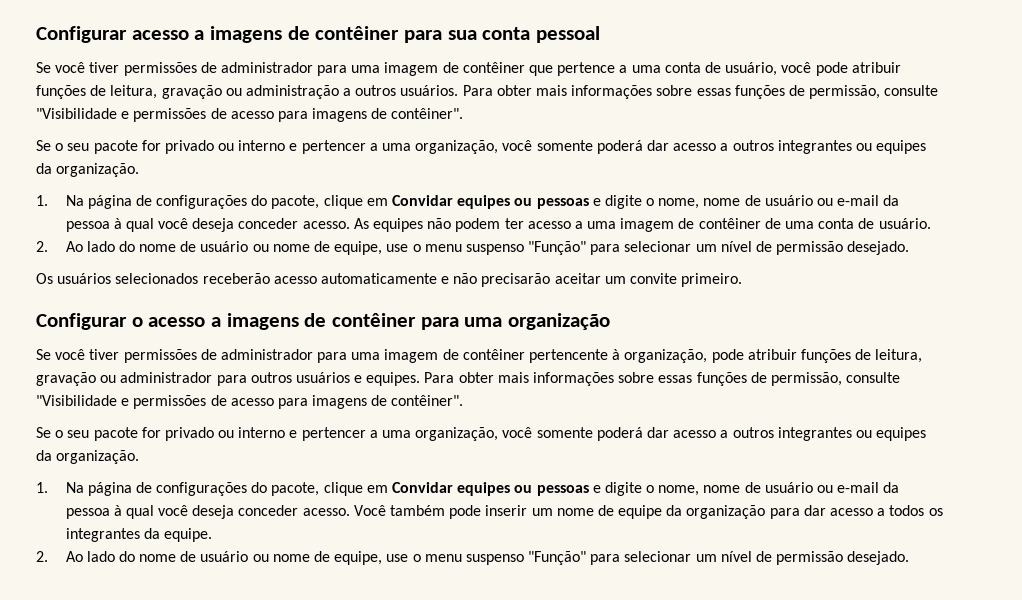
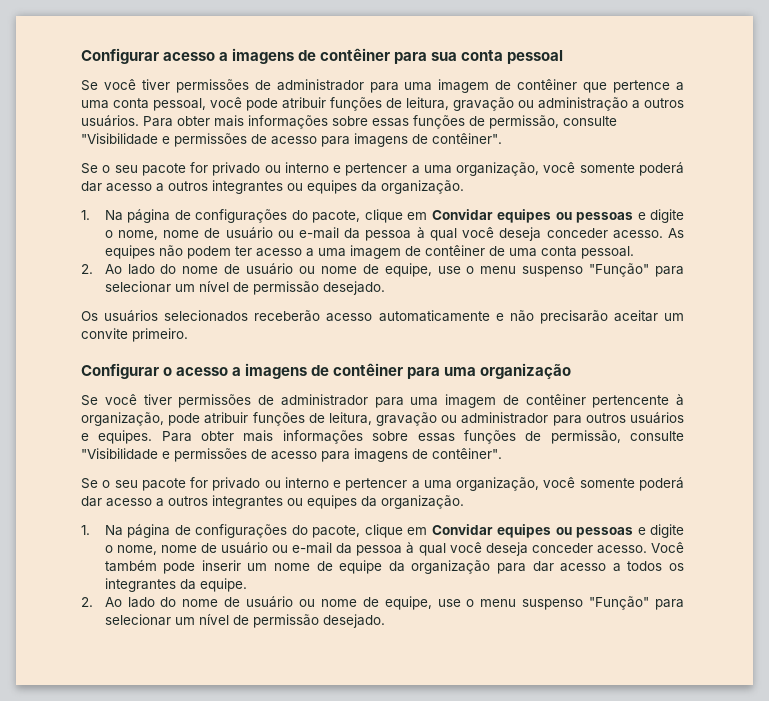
[704,62,778,76] de usuário, -> [153,98,206,111] pessoal,
[858,218,931,229] de usuário. -> [580,246,634,259] pessoal.

